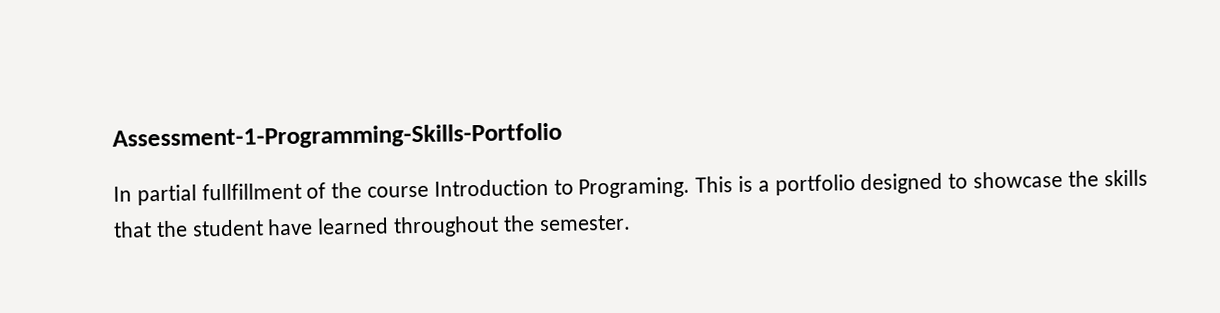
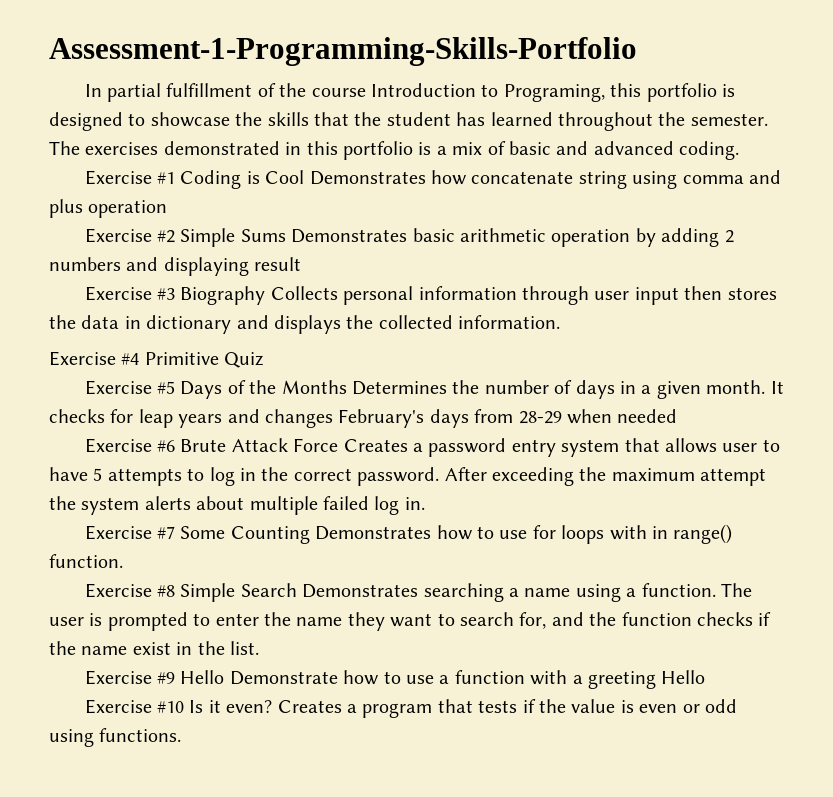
[201,182,302,201] fullfillment -> [166,83,253,97] fulfillment
[578,174,856,199] Programing. This is a portfolio -> [503,83,735,102] Programing, this portfolio is
[267,218,314,236] have -> [456,112,486,126] has
(631, 223) none -> [49,141,740,160] [84,170,781,189] [49,199,168,218] [84,228,734,247] [49,257,302,276] [84,286,777,305] [49,315,561,334] [49,351,264,368] [84,380,784,399] [49,409,678,428] [84,438,780,457] [49,467,767,486] [49,496,425,515] [84,524,733,544] [49,554,123,568] [84,583,752,602] [49,612,772,631] [49,641,259,655] [84,670,706,689] [84,699,737,718] [49,728,182,747] The exercises demonstrated in this portfolio is a mix of basic and advanced coding. // Exercise #1 Coding is Cool Demonstrates how concatenate string using comma and plus operation // Exercise #2 Simple Sums Demonstrates basic arithmetic operation by adding 2 numbers and displaying result // Exercise #3 Biography Collects personal information through user input then stores the data in dictionary and displays the collected information. // Exercise #4 Primitive Quiz // Exercise #5 Days of the Months Determines the number of days in a given month. It checks for leap years and changes February's days from 28-29 when needed // Exercise #6 Brute Attack Force Creates a password entry system that allows user to have 5 attempts to log in the correct password. After exceeding the maximum attempt the system alerts about multiple failed log in. // Exercise #7 Some Counting Demonstrates how to use for loops with in range() function. // Exercise #8 Simple Search Demonstrates searching a name using a function. The user is prompted to enter the name they want to search for, and the function checks if the name exist in the list. // Exercise #9 Hello Demonstrate how to use a function with a greeting Hello // Exercise #10 Is it even? Creates a program that tests if the value is even or odd using functions.

